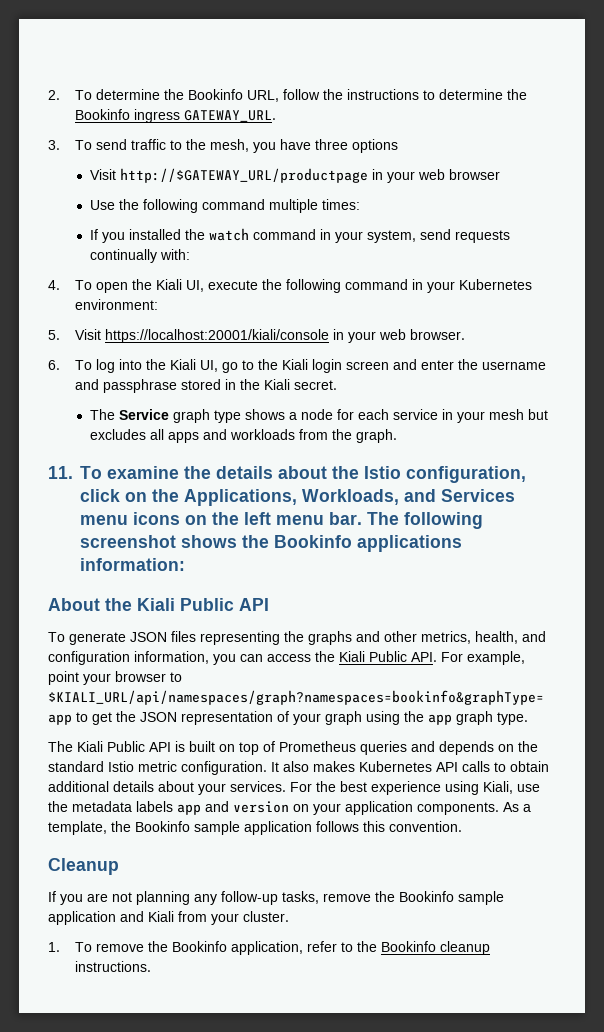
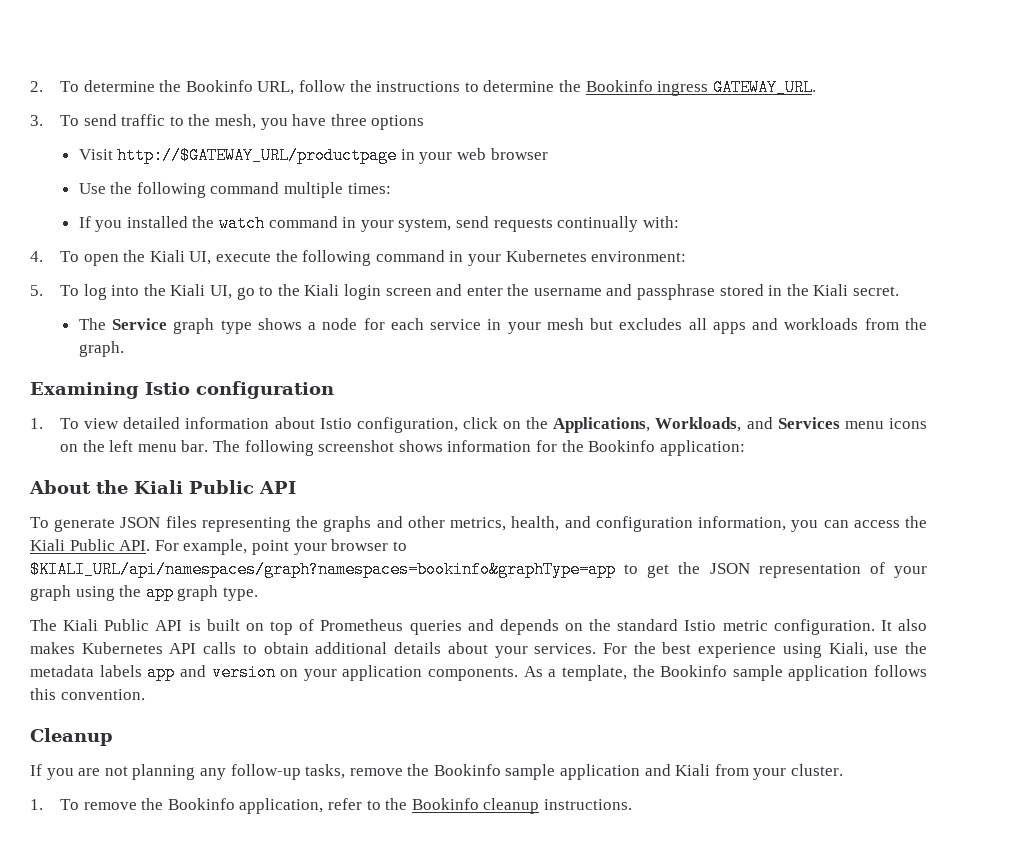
[74,329,465,343] [48,360,60,370] Visit https://localhost:20001/kiali/console in your web browser. // 6. -> (43, 290) none
[48,466,359,479] 11. To examine the details about the -> [30,381,334,399] [30,417,315,429] Examining Istio configuration // 1. To view detailed information about
[242,535,462,552] [80,558,185,571] the Bookinfo applications information: -> [447,440,745,456] information for the Bookinfo application:

